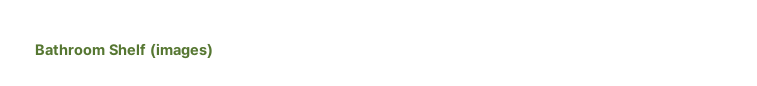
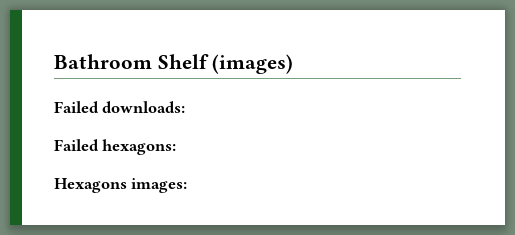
(214, 51) none -> [54,101,186,113] [54,139,177,155] [54,178,188,193] // Failed downloads: // Failed hexagons: // Hexagons images:

